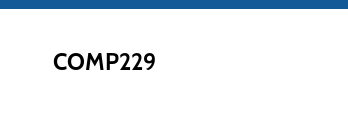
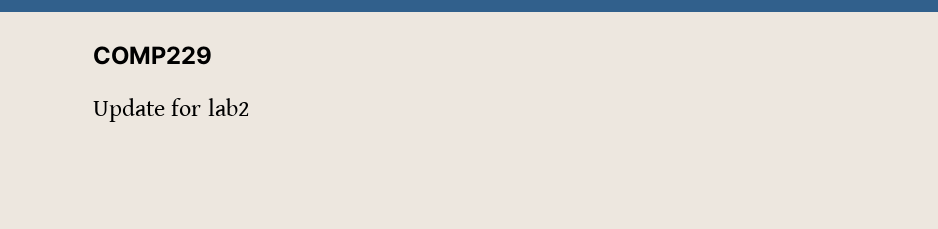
(156, 61) none -> [93,98,250,122] // Update for lab2

